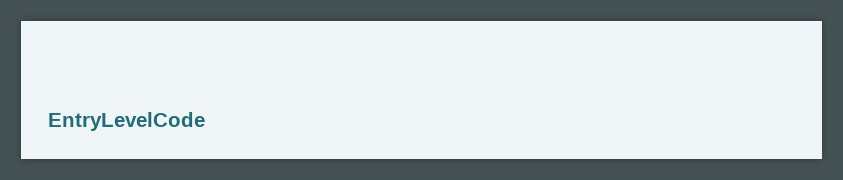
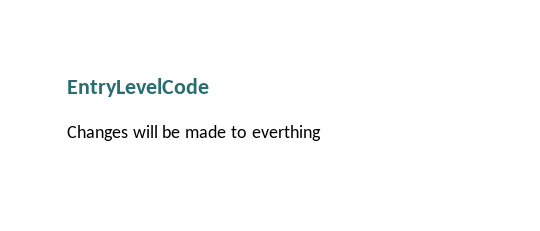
(205, 121) none -> [67,125,321,141] // Changes will be made to everthing

